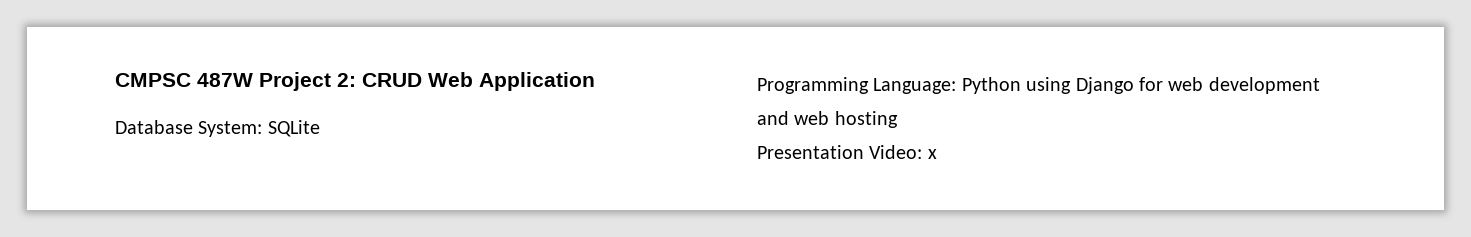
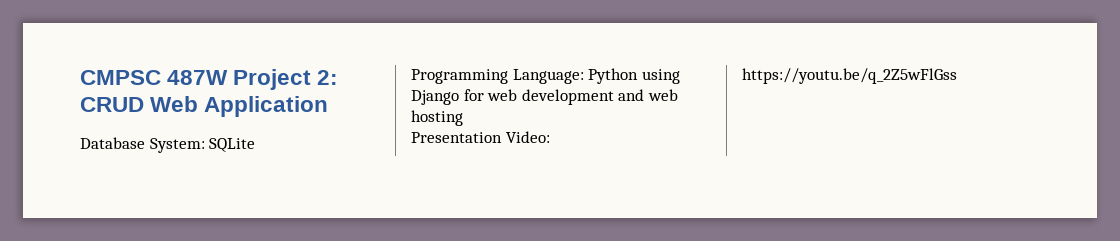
[927,149,937,159] x -> [742,68,957,84] https://youtu.be/q_2Z5wFlGss

